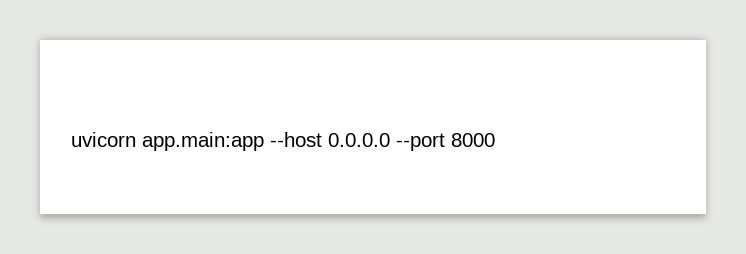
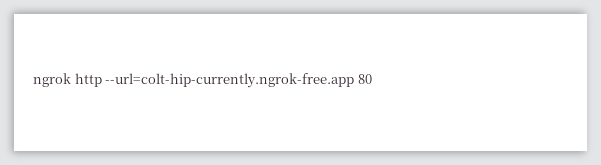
[71,132,495,151] uvicorn app.main:app --host 0.0.0.0 --port 8000 -> [33,73,372,88] ngrok http --url=colt-hip-currently.ngrok-free.app 80

